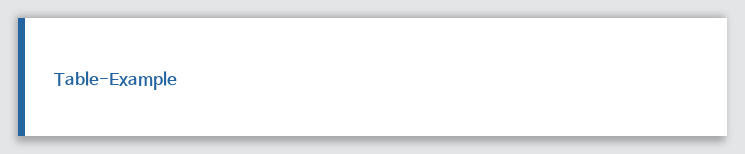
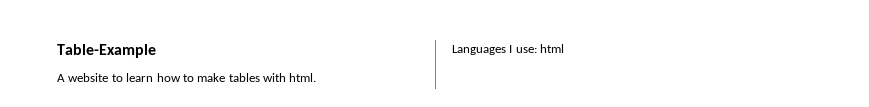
(177, 80) none -> [57,73,317,82] [452,44,565,55] // A website to learn how to make tables with html. // Languages I use: html

